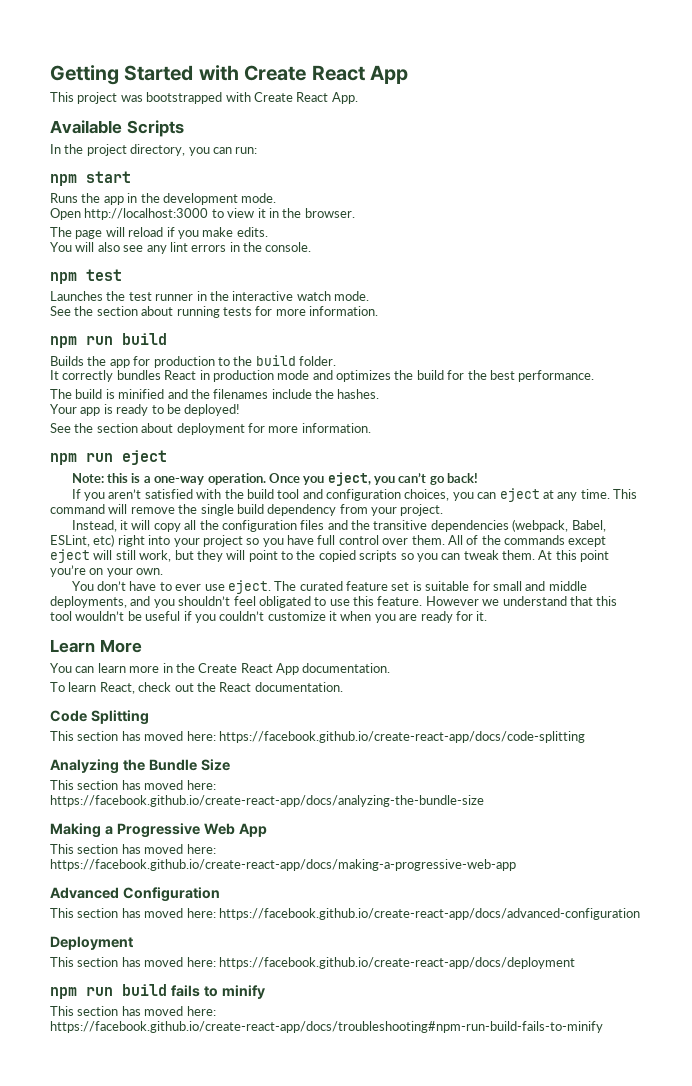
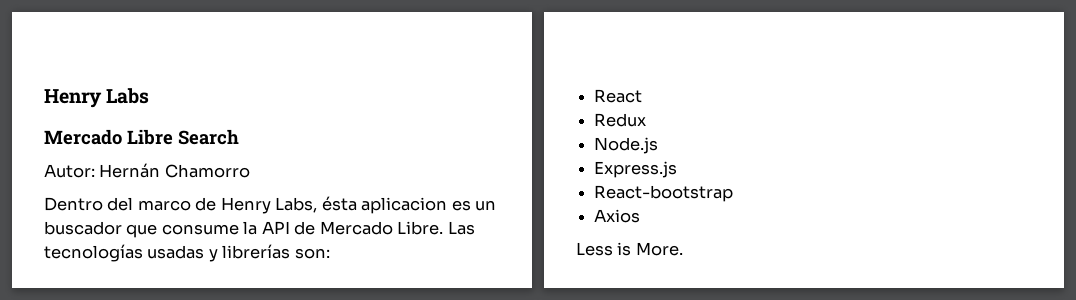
[50,65,408,85] [50,92,358,104] [50,120,184,137] [50,144,258,156] [50,171,131,186] [50,193,277,205] [50,208,355,220] [50,227,268,239] [50,242,312,254] [50,269,122,284] [50,291,369,301] [50,306,378,318] [50,333,167,348] [50,355,336,368] [50,370,595,382] [50,389,380,399] [50,404,241,416] [50,423,371,435] [50,450,167,465] [71,472,479,486] [71,488,638,502] [50,504,444,516] [71,519,606,532] [50,534,607,547] [50,549,610,563] [50,565,164,577] [71,580,587,594] [50,596,618,608] [50,611,488,623] [50,639,142,653] [50,663,391,675] [50,682,343,694] [50,710,149,725] [50,731,585,743] [50,759,230,774] [50,780,216,790] [50,795,484,807] [50,823,267,838] [50,844,216,854] [50,859,516,871] [50,887,220,902] [50,908,640,920] [50,936,133,950] [50,957,575,969] [50,984,265,999] [50,1006,216,1016] [50,1021,603,1033] Getting Started with Create React App // This project was bootstrapped with Create React App. // Available Scripts // In the project directory, you can run: // npm start // Runs the app in the development mode. // Open http://localhost:3000 to view it in the browser. // The page will reload if you make edits. // You will also see any lint errors in the console. // npm test // Launches the test runner in the interactive watch mode. // See the section about running tests for more information. // npm run build // Builds the app for production to the build folder. // It correctly bundles React in production mode and optimizes the build for the best performance. // The build is minified and the filenames include the hashes. // Your app is ready to be deployed! // See the section about deployment for more information. // npm run eject // Note: this is a one-way operation. Once you eject, you can’t go back! // If you aren’t satisfied with the build tool and configuration choices, you can eject at any time. This command will remove the single build dependency from your project. // Instead, it will copy all the configuration files and the transitive dependencies (webpack, Babel, ESLint, etc) right into your project so you have full control over them. All of the commands except eject will still work, but they will point to the copied scripts so you can tweak them. At this point you’re on your own. // You don’t have to ever use eject. The curated feature set is suitable for small and middle deployments, and you shouldn’t feel obligated to use this feature. However we understand that this tool wouldn’t be useful if you couldn’t customize it when you are ready for it. // Learn More // You can learn more in the Create React App documentation. // To learn React, check out the React documentation. // Code Splitting // This section has moved here: https://facebook.github.io/create-react-app/docs/code-splitting // Analyzing the Bundle Size // This section has moved here: https://facebook.github.io/create-react-app/docs/analyzing-the-bundle-size // Making a Progressive Web App // This section has moved here: https://facebook.github.io/create-react-app/docs/making-a-progressive-web-app // Advanced Configuration // This section has moved here: https://facebook.github.io/create-react-app/docs/advanced-configuration // Deployment // This section has moved here: https://facebook.github.io/create-react-app/docs/deployment // npm run build fails to minify // This section has moved here: https://facebook.github.io/create-react-app/docs/troubleshooting#npm-run-build-fails-to-minify -> [44,88,150,108] [44,129,239,145] [44,163,250,178] [44,196,497,214] [44,221,475,238] [44,244,330,262] [594,89,643,103] [594,113,647,127] [594,137,659,154] [594,161,678,178] [594,185,734,202] [594,209,641,223] [576,242,683,256] Henry Labs // Mercado Libre Search // Autor: Hernán Chamorro // Dentro del marco de Henry Labs, ésta aplicacion es un buscador que consume la API de Mercado Libre. Las tecnologías usadas y librerías son: // React // Redux // Node.js // Express.js // React-bootstrap // Axios // Less is More.

